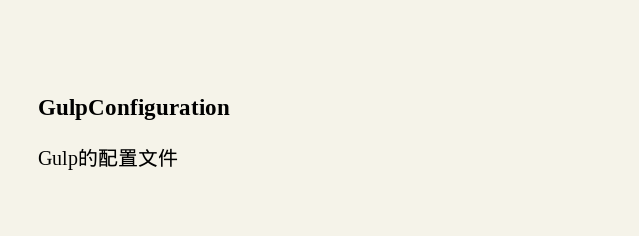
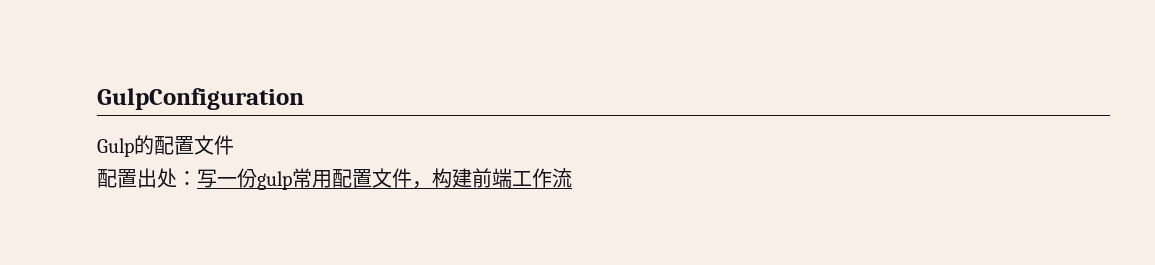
(178, 157) none -> [97,168,572,190] // 配置出处：写一份gulp常用配置文件，构建前端工作流

